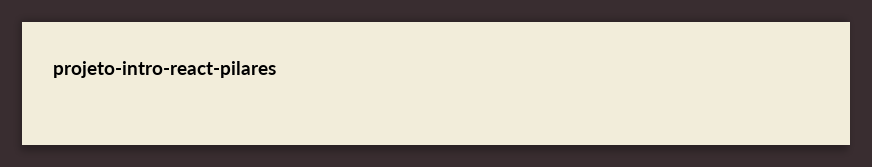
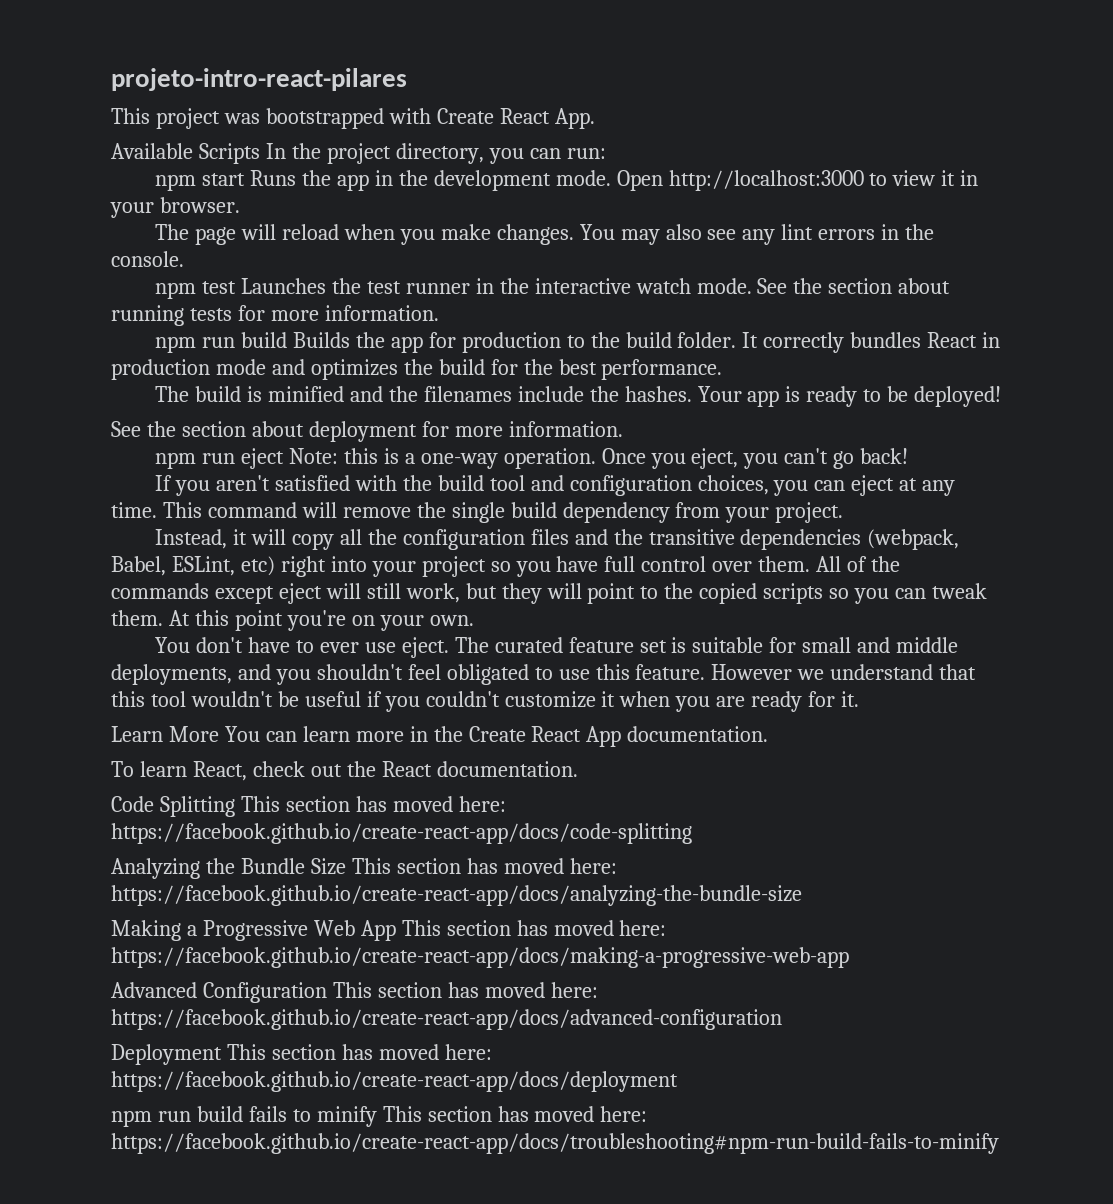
(276, 69) none -> [111,108,595,129] [111,143,606,164] [155,170,979,191] [110,197,240,218] [155,224,935,245] [111,251,184,267] [155,278,951,299] [111,305,439,326] [155,332,1001,353] [111,359,723,380] [155,386,1002,407] [111,421,623,442] [155,448,909,469] [155,475,956,496] [111,502,844,523] [155,529,960,550] [111,556,901,577] [111,583,987,604] [111,610,474,631] [155,637,959,658] [111,664,977,685] [111,691,860,712] [111,726,769,747] [111,761,578,781] [111,796,506,817] [111,823,692,844] [111,858,617,879] [111,885,802,906] [111,920,667,941] [111,947,849,968] [111,982,598,1003] [111,1009,782,1030] [111,1044,492,1065] [111,1071,678,1092] [111,1106,648,1127] [111,1133,999,1154] // This project was bootstrapped with Create React App. // Available Scripts In the project directory, you can run: // npm start Runs the app in the development mode. Open http://localhost:3000 to view it in your browser. // The page will reload when you make changes. You may also see any lint errors in the console. // npm test Launches the test runner in the interactive watch mode. See the section about running tests for more information. // npm run build Builds the app for production to the build folder. It correctly bundles React in production mode and optimizes the build for the best performance. // The build is minified and the filenames include the hashes. Your app is ready to be deployed! // See the section about deployment for more information. // npm run eject Note: this is a one-way operation. Once you eject, you can't go back! // If you aren't satisfied with the build tool and configuration choices, you can eject at any time. This command will remove the single build dependency from your project. // Instead, it will copy all the configuration files and the transitive dependencies (webpack, Babel, ESLint, etc) right into your project so you have full control over them. All of the commands except eject will still work, but they will point to the copied scripts so you can tweak them. At this point you're on your own. // You don't have to ever use eject. The curated feature set is suitable for small and middle deployments, and you shouldn't feel obligated to use this feature. However we understand that this tool wouldn't be useful if you couldn't customize it when you are ready for it. // Learn More You can learn more in the Create React App documentation. // To learn React, check out the React documentation. // Code Splitting This section has moved here: https://facebook.github.io/create-react-app/docs/code-splitting // Analyzing the Bundle Size This section has moved here: https://facebook.github.io/create-react-app/docs/analyzing-the-bundle-size // Making a Progressive Web App This section has moved here: https://facebook.github.io/create-react-app/docs/making-a-progressive-web-app // Advanced Configuration This section has moved here: https://facebook.github.io/create-react-app/docs/advanced-configuration // Deployment This section has moved here: https://facebook.github.io/create-react-app/docs/deployment // npm run build fails to minify This section has moved here: https://facebook.github.io/create-react-app/docs/troubleshooting#npm-run-build-fails-to-minify

